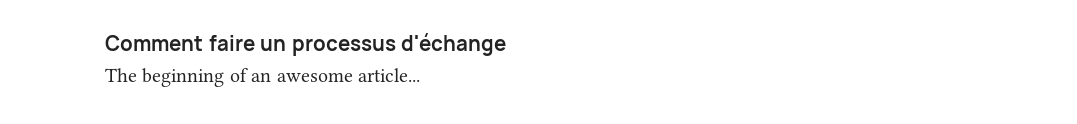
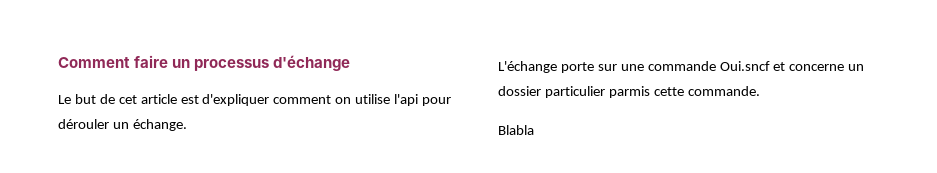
[105,68,420,87] The beginning of an awesome article... -> [58,94,452,106] [58,119,187,131] [498,61,865,73] [498,86,760,98] [498,125,534,135] Le but de cet article est d'expliquer comment on utilise l'api pour dérouler un échange. // L'échange porte sur une commande Oui.sncf et concerne un dossier particulier parmis cette commande. // Blabla

